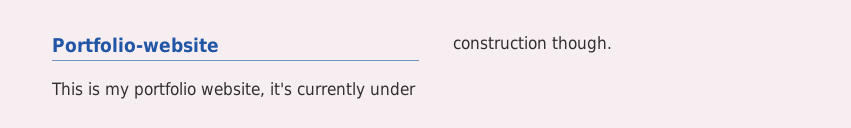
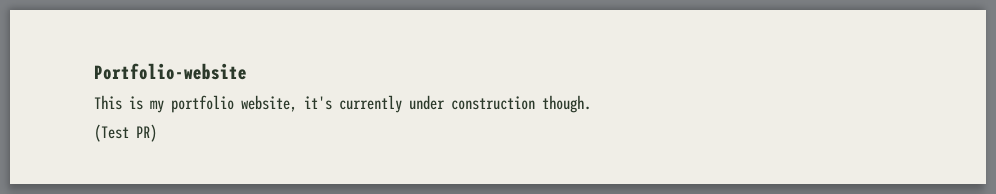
(612, 44) none -> [94,124,157,142] // (Test PR)

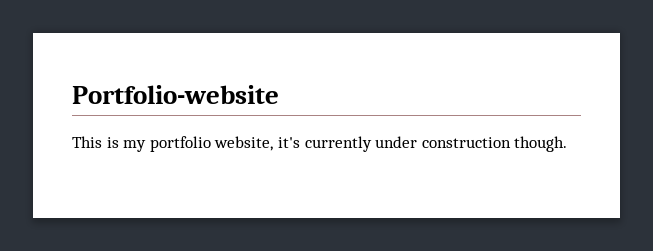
[94,124,157,142] // (Test PR) -> (568, 144) none

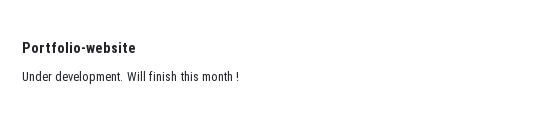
[72,136,568,152] This is my portfolio website, it's currently under construction though. -> [22,71,240,84] Under development. Will finish this month !

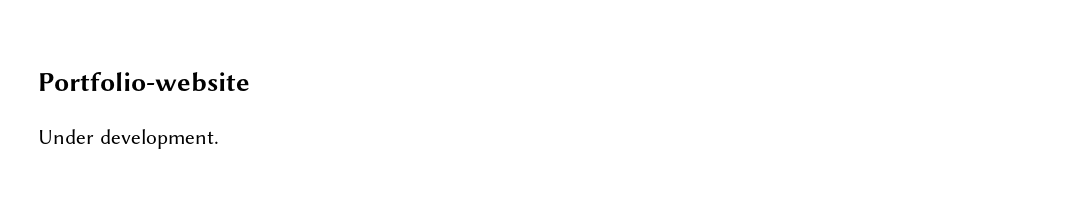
[126,71,240,81] Will finish this month ! -> (219, 139) none

